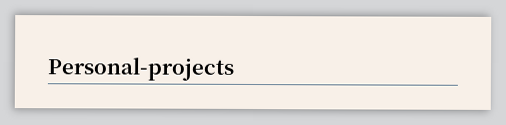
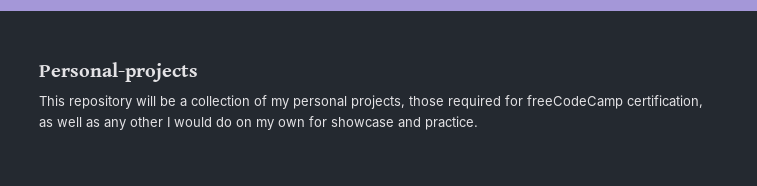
(235, 69) none -> [39,95,703,109] [39,116,478,130] // This repository will be a collection of my personal projects, those required for freeCodeCamp certification, as well as any other I would do on my own for showcase and practice.

